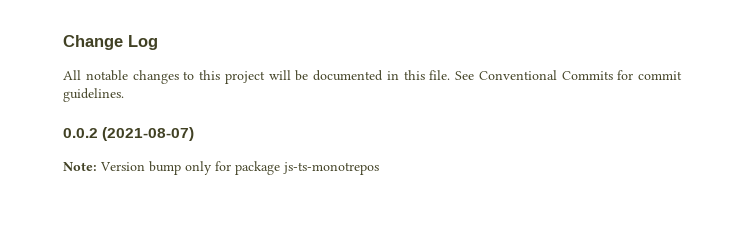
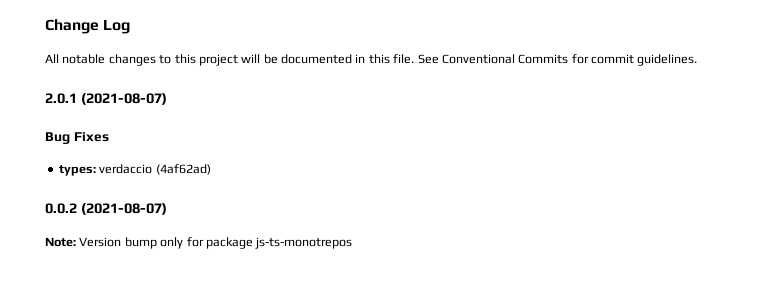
(124, 95) none -> [45,93,167,105] [45,132,109,144] [58,164,211,176] // 2.0.1 (2021-08-07) // Bug Fixes // types: verdaccio (4af62ad)

